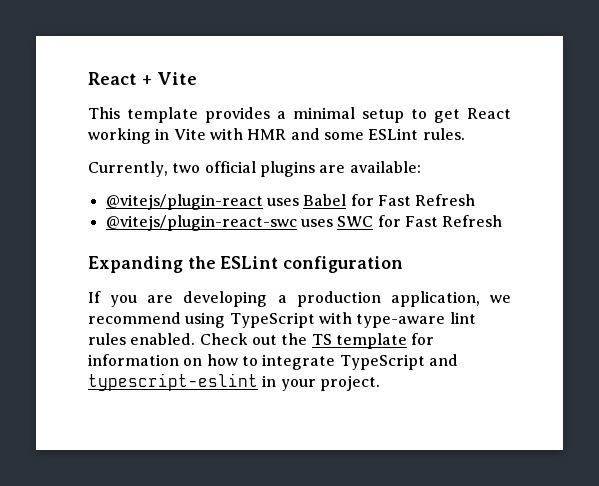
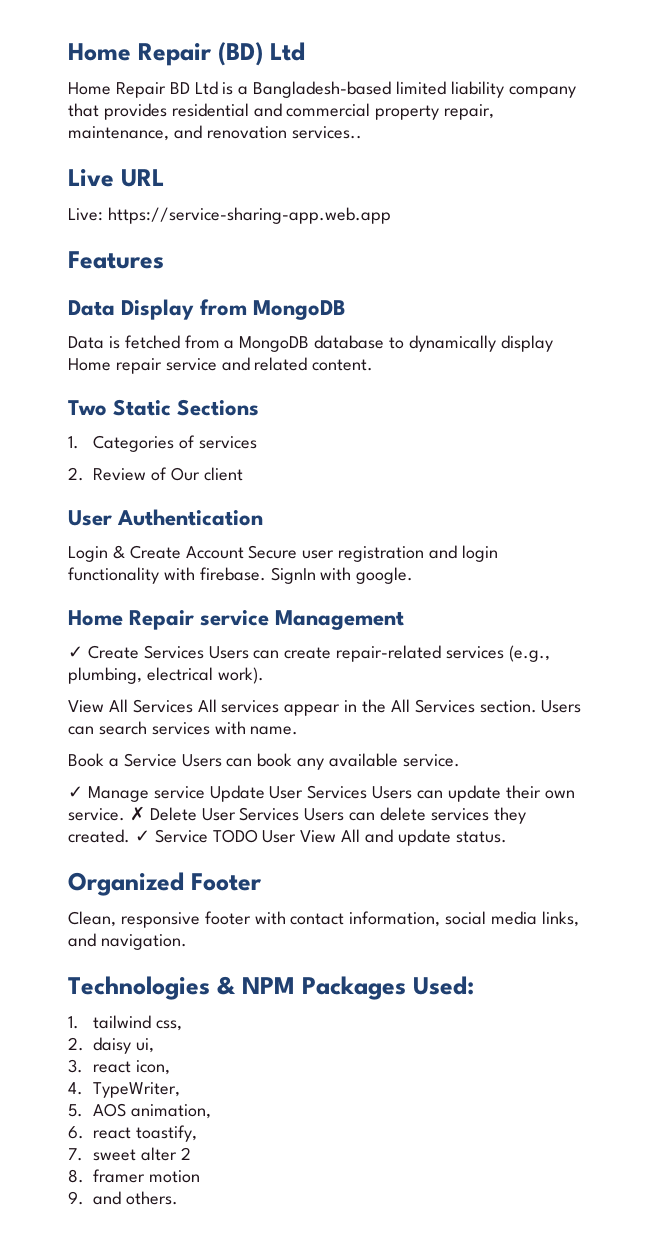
[88,72,197,85] [88,107,511,123] [88,128,465,144] [88,161,421,177] [105,194,476,210] [105,215,503,231] [88,256,404,273] [88,291,511,307] [88,312,476,328] [88,333,435,349] [88,354,458,370] [88,373,380,391] React + Vite // This template provides a minimal setup to get React working in Vite with HMR and some ESLint rules. // Currently, two official plugins are available: // @vitejs/plugin-react uses Babel for Fast Refresh // @vitejs/plugin-react-swc uses SWC for Fast Refresh // Expanding the ESLint configuration // If you are developing a production application, we recommend using TypeScript with type-aware lint rules enabled. Check out the TS template for information on how to integrate TypeScript and typescript-eslint in your project. -> [68,42,305,66] [68,81,576,98] [68,103,495,120] [68,125,362,141] [68,168,164,187] [68,207,391,224] [68,251,164,269] [68,299,347,320] [68,335,553,352] [68,357,374,374] [68,399,260,416] [68,435,257,452] [68,467,243,481] [68,509,264,526] [68,545,498,562] [68,567,414,584] [68,610,405,630] [68,645,550,662] [68,667,264,684] [68,699,582,716] [68,721,299,735] [68,753,460,770] [68,785,575,802] [68,806,526,824] [68,829,507,846] [68,872,262,896] [68,911,579,928] [68,933,187,950] [68,976,474,1000] [68,1015,182,1031] [68,1037,154,1054] [68,1059,170,1075] [68,1082,181,1098] [68,1103,211,1119] [68,1125,197,1142] [68,1147,191,1161] [68,1169,200,1183] [68,1191,178,1205] Home Repair (BD) Ltd // Home Repair BD Ltd is a Bangladesh-based limited liability company that provides residential and commercial property repair, maintenance, and renovation services.. // Live URL // Live: https://service-sharing-app.web.app // Features // Data Display from MongoDB // Data is fetched from a MongoDB database to dynamically display Home repair service and related content. // Two Static Sections // 1. Categories of services // 2. Review of Our client // User Authentication // Login & Create Account Secure user registration and login functionality with firebase. SignIn with google. // Home Repair service Management // ✓ Create Services Users can create repair-related services (e.g., plumbing, electrical work). // View All Services All services appear in the All Services section. Users can search services with name. // Book a Service Users can book any available service. // ✓ Manage service Update User Services Users can update their own service. ✗ Delete User Services Users can delete services they created. ✓ Service TODO User View All and update status. // Organized Footer // Clean, responsive footer with contact information, social media links, and navigation. // Technologies & NPM Packages Used: // 1. tailwind css, // 2. daisy ui, // 3. react icon, // 4. TypeWriter, // 5. AOS animation, // 6. react toastify, // 7. sweet alter 2 // 8. framer motion // 9. and others.

